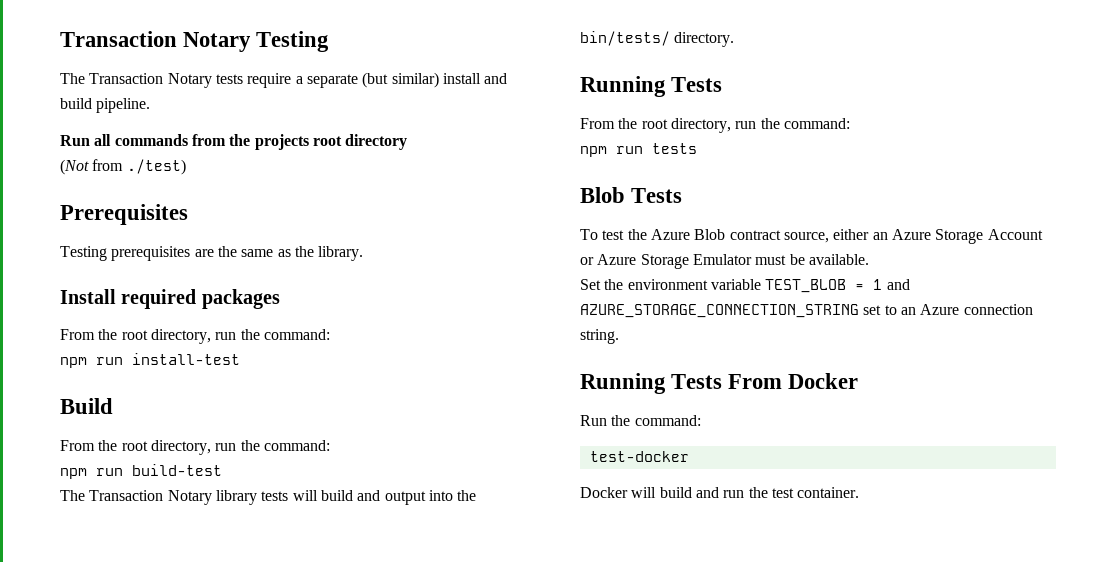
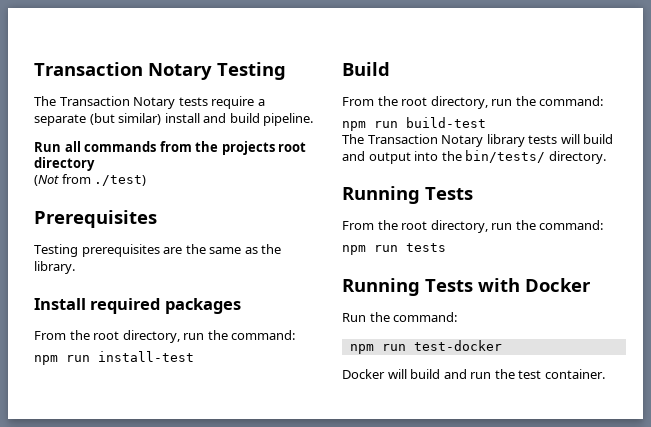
[580,187,683,203] [580,229,1043,244] [580,254,869,269] [580,279,910,293] [580,304,1033,318] [580,329,619,344] [580,373,783,394] // Blob Tests // To test the Azure Blob contract source, either an Azure Storage Account or Azure Storage Emulator must be available. // Set the environment variable TEST_BLOB = 1 and AZURE_STORAGE_CONNECTION_STRING set to an Azure connection string. // Running Tests From -> [342,278,520,296] // Running Tests with
(701, 420) none -> [349,344,406,354] npm run

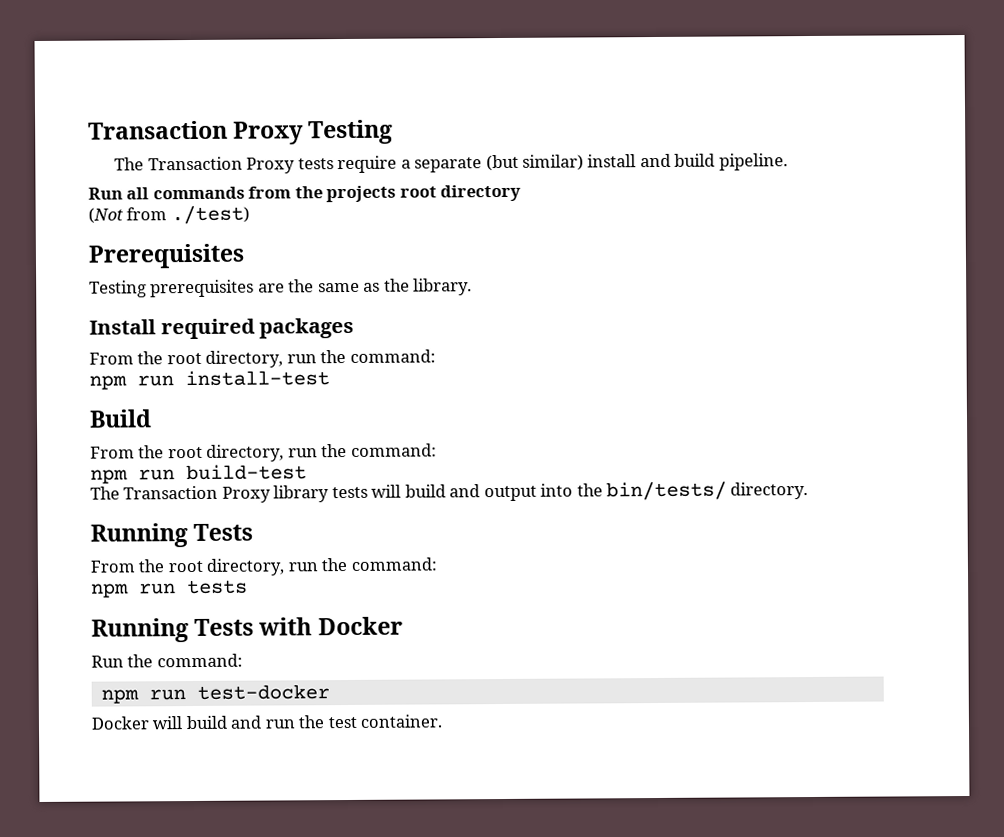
[34,62,212,80] Transaction Notary -> [88,120,305,145] Transaction Proxy
[133,97,176,109] Notary -> [246,157,296,174] Proxy
[441,135,484,147] Notary -> [221,486,271,503] Proxy

